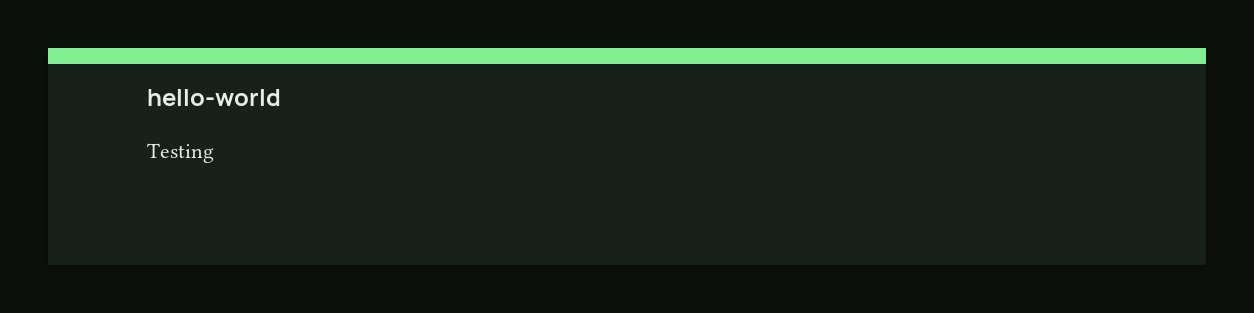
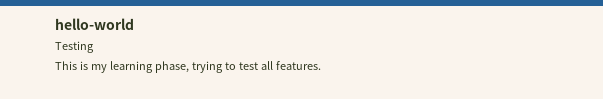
(214, 153) none -> [55,61,321,73] // This is my learning phase, trying to test all features.

